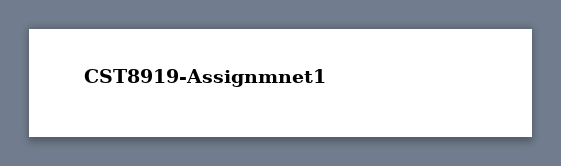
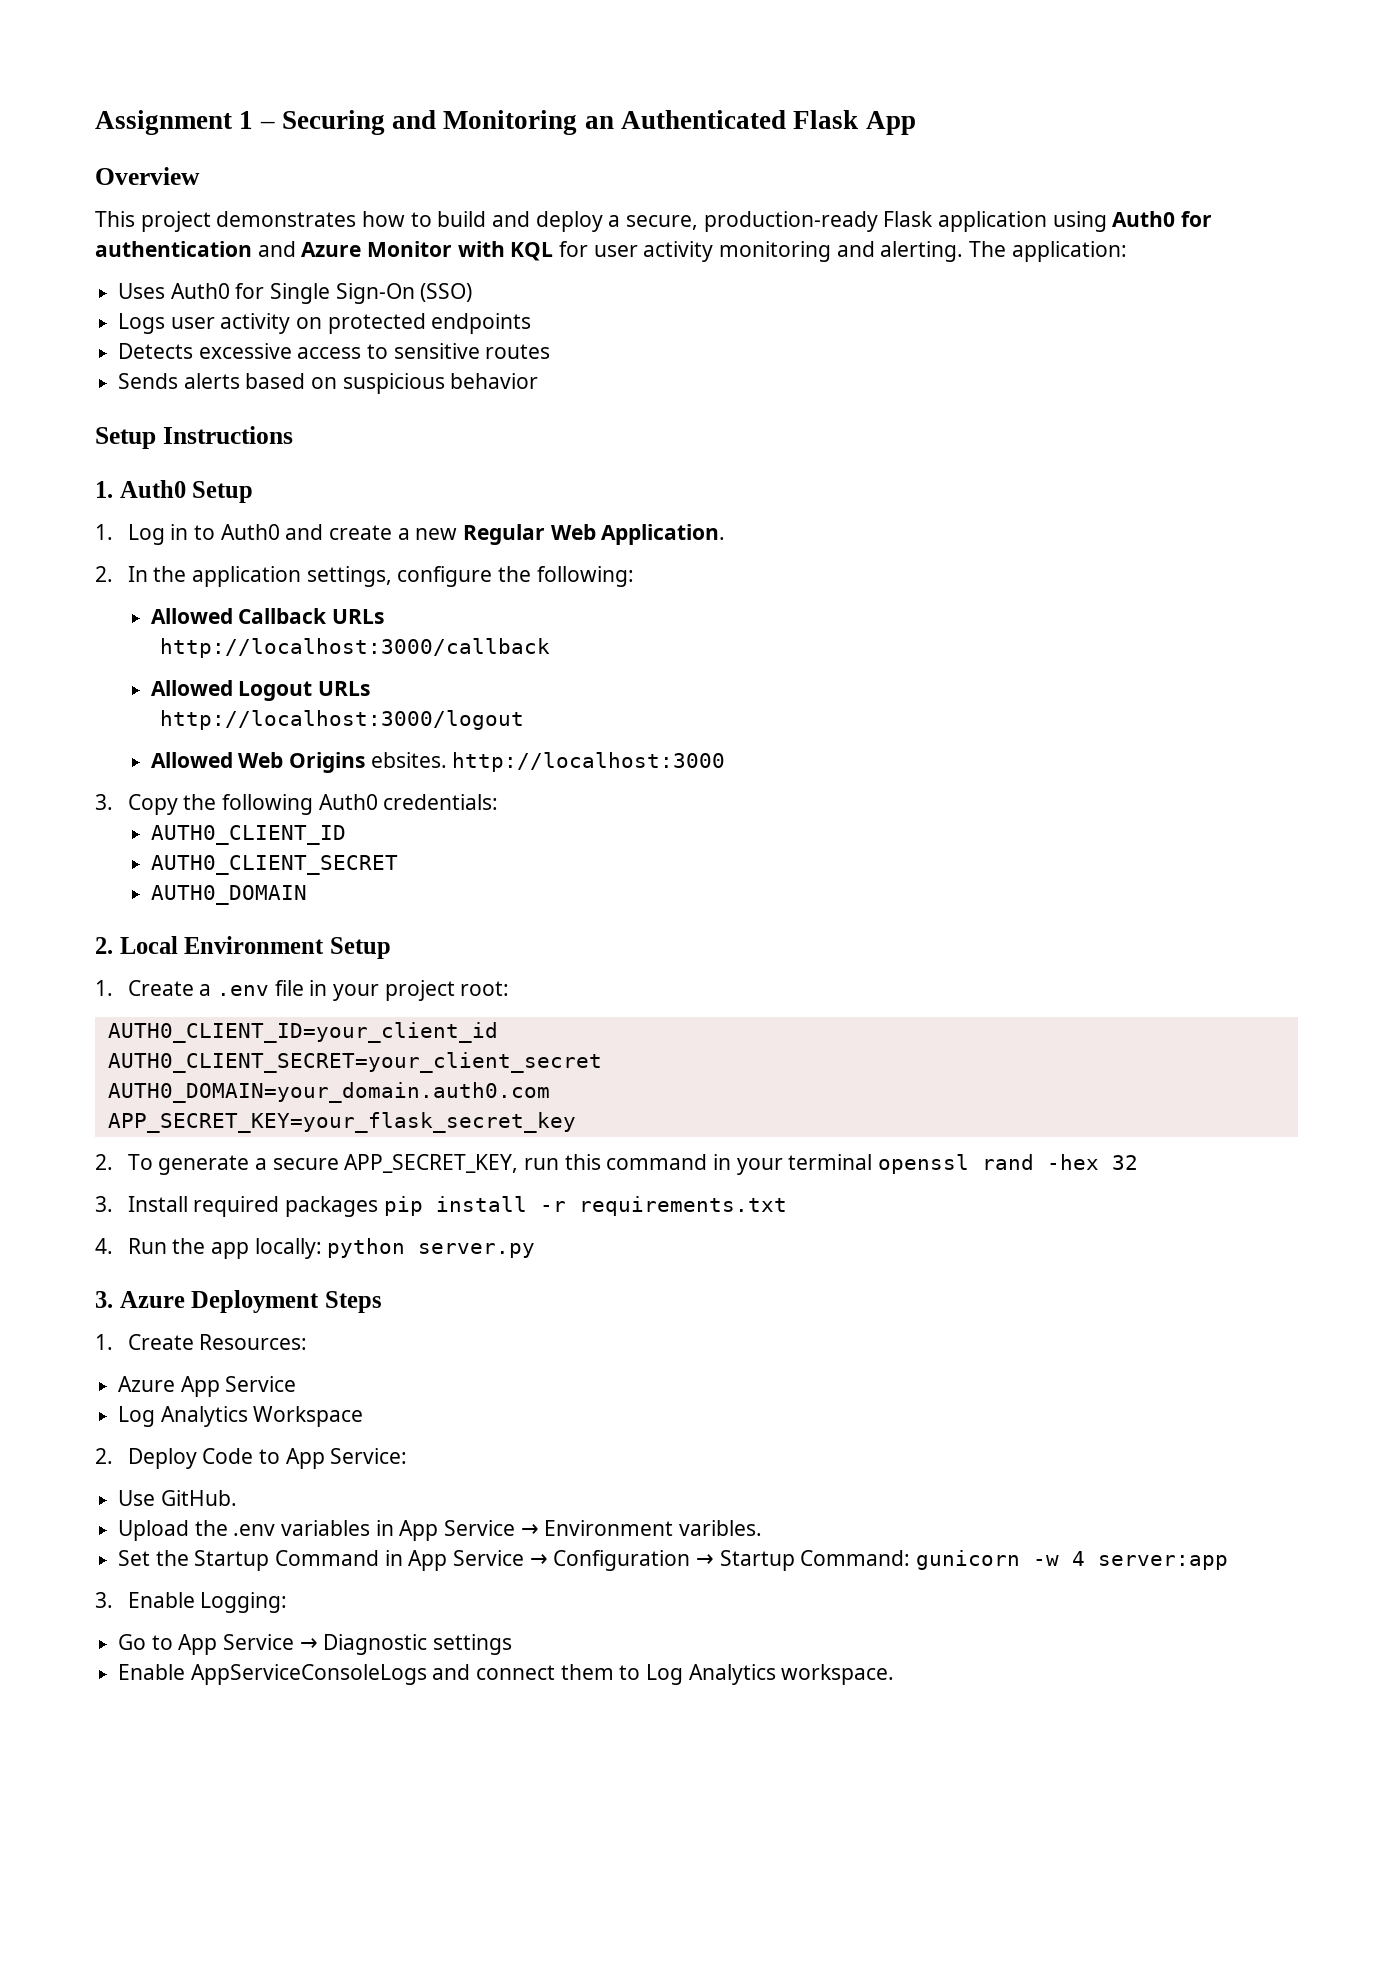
[84,69,326,87] CST8919-Assignmnet1 -> [95,110,916,135] [95,167,200,185] [95,211,1213,232] [95,241,1127,262] [118,283,473,304] [118,313,532,334] [118,343,551,359] [118,373,539,394] [95,426,293,449] [95,480,254,503] [95,524,726,545] [95,566,634,587] [150,608,385,624] [160,638,551,658] [150,680,371,701] [160,710,525,730] [150,752,726,773] [95,794,499,815] [150,825,346,845] [150,855,398,875] [150,885,307,905] [95,936,391,959] [95,980,510,1001] [107,1022,498,1043] [107,1052,602,1073] [107,1082,550,1103] [107,1112,576,1133] [95,1154,1139,1175] [95,1196,787,1217] [95,1238,536,1259] [95,1290,382,1313] [95,1334,308,1350] [118,1376,297,1397] [118,1406,364,1427] [95,1448,408,1469] [118,1490,237,1506] [118,1520,763,1541] [118,1550,1229,1571] [95,1592,288,1613] [118,1634,513,1655] [118,1664,895,1685] Assignment 1 – Securing and Monitoring an Authenticated Flask App // Overview // This project demonstrates how to build and deploy a secure, production-ready Flask application using Auth0 for authentication and Azure Monitor with KQL for user activity monitoring and alerting. The application: // Uses Auth0 for Single Sign-On (SSO) // Logs user activity on protected endpoints // Detects excessive access to sensitive routes // Sends alerts based on suspicious behavior // Setup Instructions // 1. Auth0 Setup // 1. Log in to Auth0 and create a new Regular Web Application. // 2. In the application settings, configure the following: // Allowed Callback URLs // http://localhost:3000/callback // Allowed Logout URLs // http://localhost:3000/logout // Allowed Web Origins ebsites. http://localhost:3000 // 3. Copy the following Auth0 credentials: // AUTH0_CLIENT_ID // AUTH0_CLIENT_SECRET // AUTH0_DOMAIN // 2. Local Environment Setup // 1. Create a .env file in your project root: // AUTH0_CLIENT_ID=your_client_id // AUTH0_CLIENT_SECRET=your_client_secret // AUTH0_DOMAIN=your_domain.auth0.com // APP_SECRET_KEY=your_flask_secret_key // 2. To generate a secure APP_SECRET_KEY, run this command in your terminal openssl rand -hex 32 // 3. Install required packages pip install -r requirements.txt // 4. Run the app locally: python server.py // 3. Azure Deployment Steps // 1. Create Resources: // Azure App Service // Log Analytics Workspace // 2. Deploy Code to App Service: // Use GitHub. // Upload the .env variables in App Service → Environment varibles. // Set the Startup Command in App Service → Configuration → Startup Command: gunicorn -w 4 server:app // 3. Enable Logging: // Go to App Service → Diagnostic settings // Enable AppServiceConsoleLogs and connect them to Log Analytics workspace.

